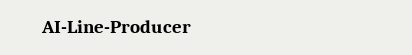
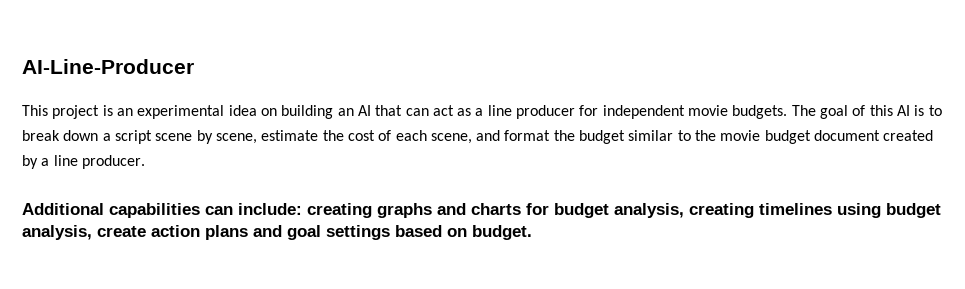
(191, 26) none -> [22,105,942,119] [22,130,934,144] [22,155,145,169] [22,203,941,218] [22,225,532,240] // This project is an experimental idea on building an AI that can act as a line producer for independent movie budgets. The goal of this AI is to break down a script scene by scene, estimate the cost of each scene, and format the budget similar to the movie budget document created by a line producer. // Additional capabilities can include: creating graphs and charts for budget analysis, creating timelines using budget analysis, create action plans and goal settings based on budget.

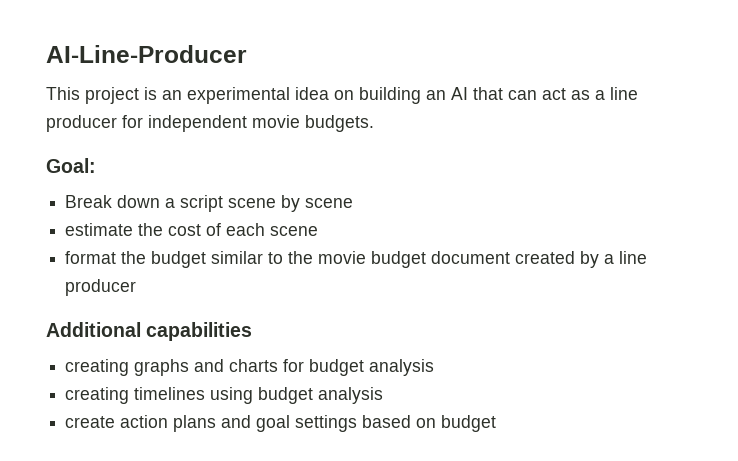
[791,105,942,119] [22,130,60,141] The goal of this AI is to break -> [46,158,96,173] [65,195,113,208] // Goal: // Break
[215,133,257,144] scene, -> [305,198,354,208] scene //
[430,130,501,144] scene, and -> [270,226,319,236] scene //
[81,155,145,169] producer. -> [65,279,137,296] producer
[205,203,302,215] can include: -> (253, 331) //
[614,203,684,218] analysis, -> [369,359,435,376] analysis //
[22,225,92,240] analysis, -> [318,387,384,404] analysis //
[472,225,532,240] budget. -> [441,415,497,432] budget

